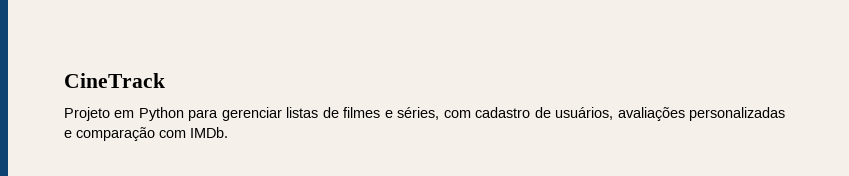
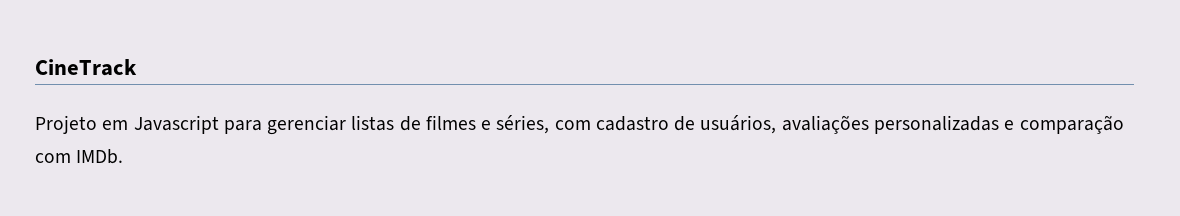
[138,107,184,121] Python -> [133,115,219,134] Javascript

